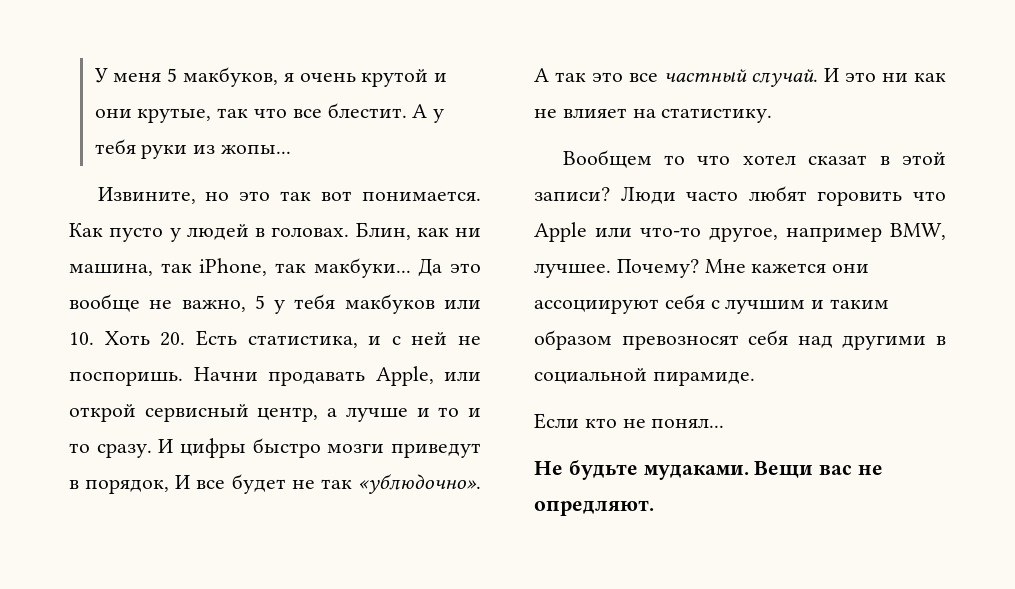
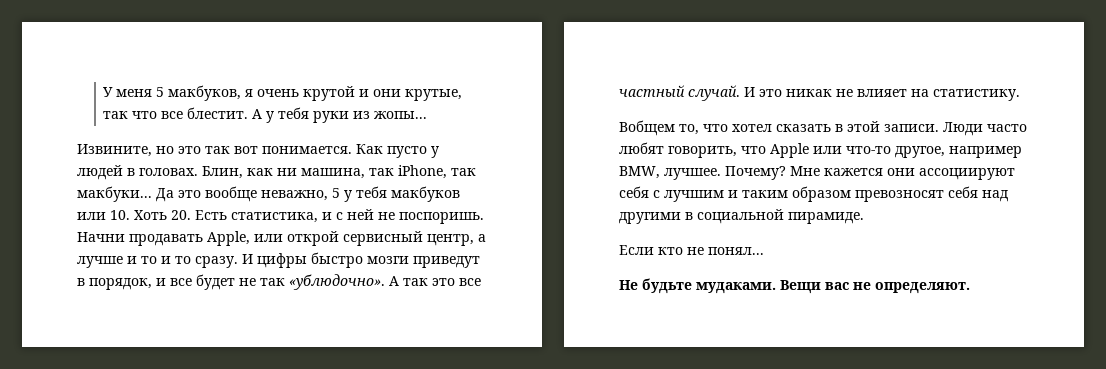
[149,300,246,312] не важно, -> [261,190,328,201] неважно,
[175,475,191,489] И -> [156,278,166,286] и
[882,73,947,82] ни как -> [786,89,832,97] никак
[562,150,686,168] Вообщем то -> [619,120,699,136] Вобщем то,
[808,155,868,165] сказат -> [776,124,831,132] сказать
[534,187,610,201] записи? -> [884,124,939,132] записи.
[817,191,903,206] горовить -> [668,146,737,158] говорить,
[534,500,654,516] опредляют. -> [875,282,970,294] определяют.

